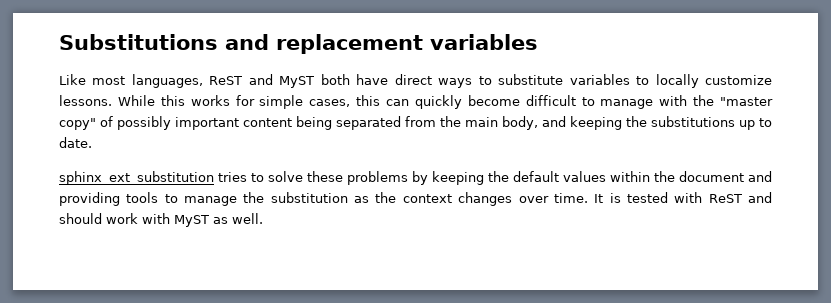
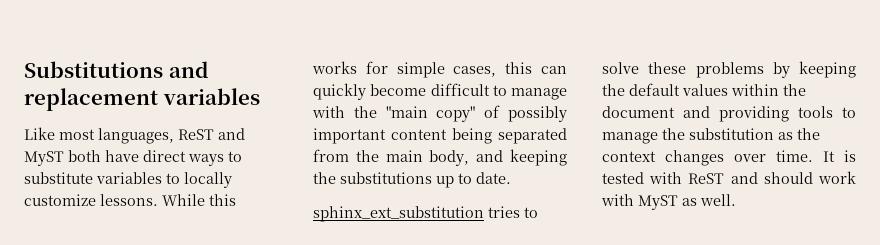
[720,97,773,106] "master -> [385,106,428,118] "main

